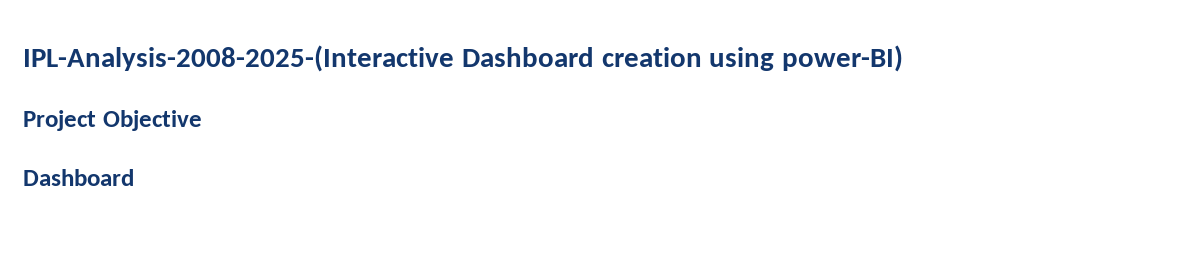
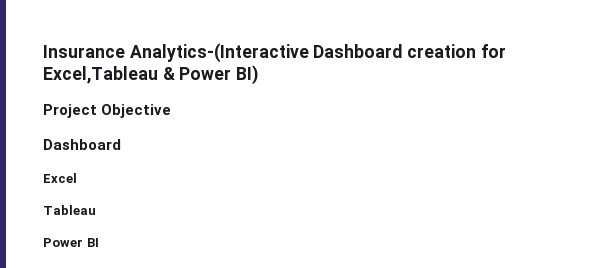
[23,45,904,72] IPL-Analysis-2008-2025-(Interactive Dashboard creation using power-BI) -> [43,43,506,63] [43,65,259,85] Insurance Analytics-(Interactive Dashboard creation for Excel,Tableau & Power BI)
(134, 177) none -> [43,173,77,183] [43,205,96,215] [43,238,99,247] // Excel // Tableau // Power BI

